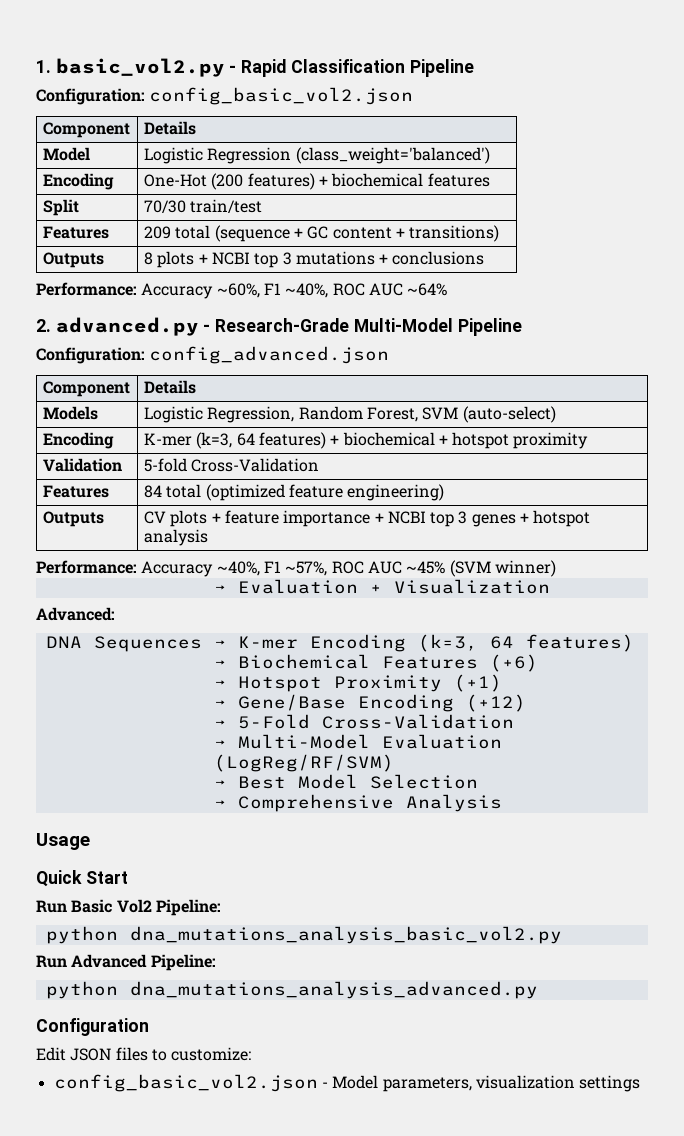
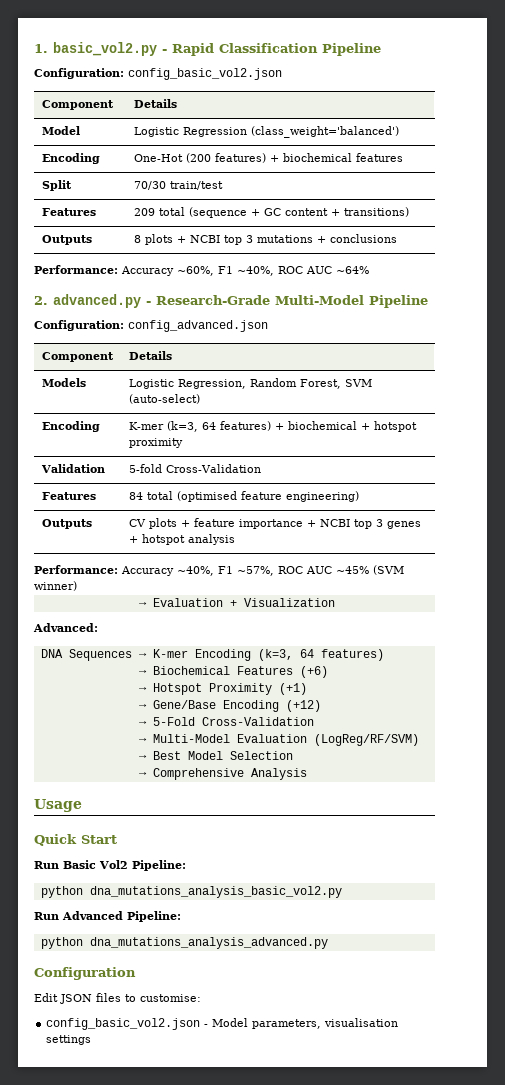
[205,484,285,501] (optimized -> [176,491,237,502] (optimised
[171,1047,252,1061] customize: -> [140,994,201,1002] customise:
[475,1075,575,1089] visualization -> [324,1018,399,1027] visualisation

